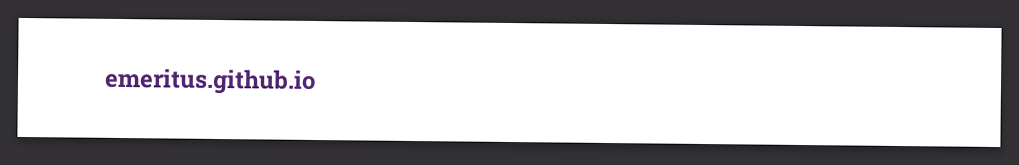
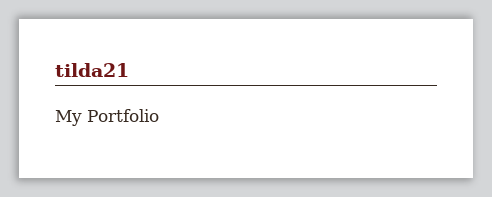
[104,67,316,95] emeritus.github.io -> [55,63,129,77] [55,109,159,126] tilda21 // My Portfolio

